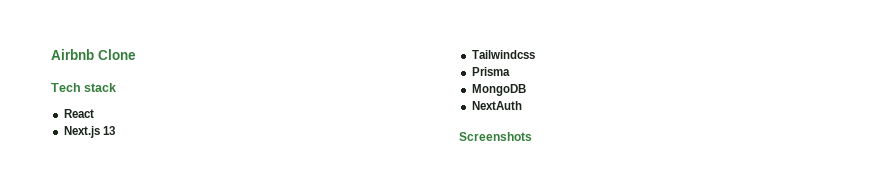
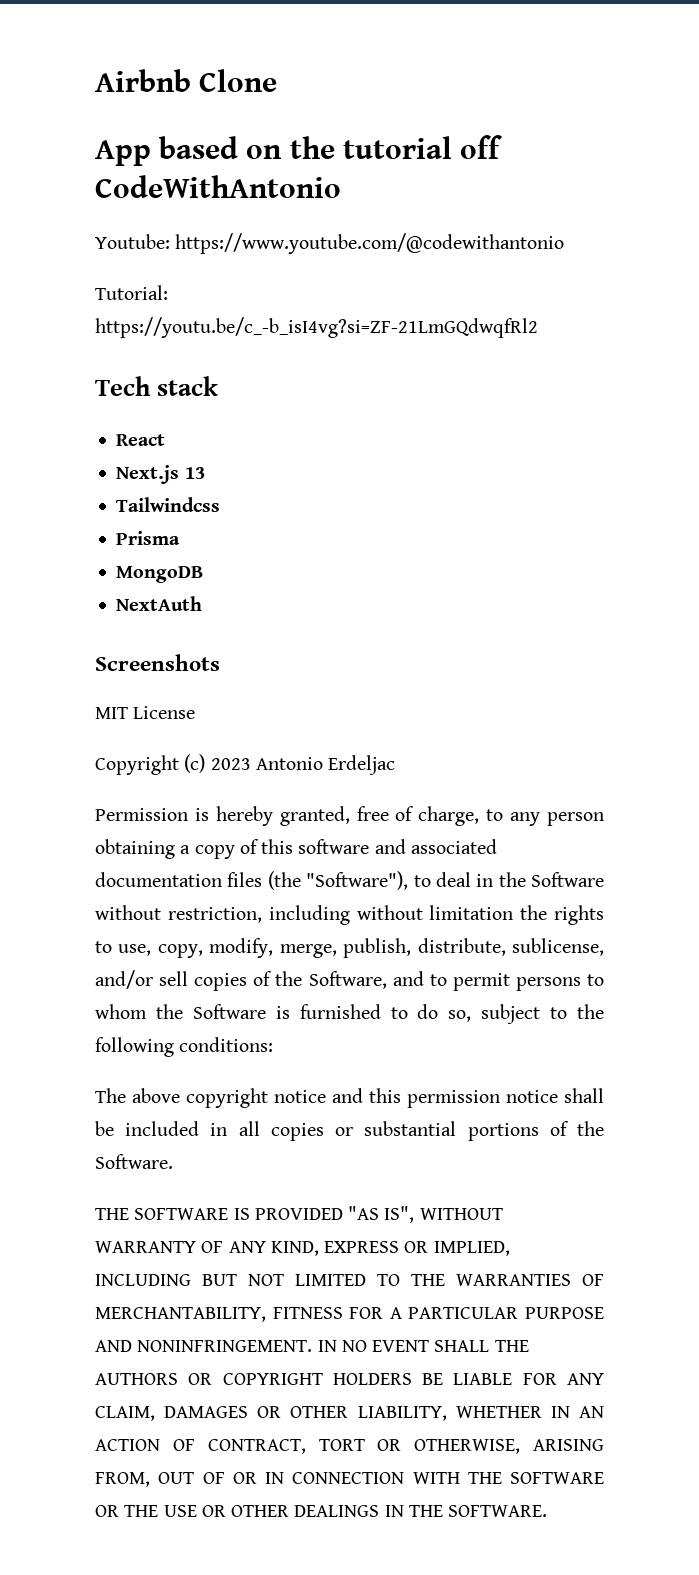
(136, 54) none -> [95,135,503,166] [95,175,341,198] [95,233,565,254] [95,285,168,300] [95,317,538,338] // App based on the tutorial off CodeWithAntonio // Youtube: https://www.youtube.com/@codewithantonio // Tutorial: https://youtu.be/c_-b_isI4vg?si=ZF-21LmGQdwqfRl2
(532, 136) none -> [95,706,196,719] [95,754,396,775] [95,806,605,826] [95,839,497,859] [95,871,604,890] [95,905,604,925] [95,938,604,958] [95,970,605,991] [95,1004,604,1024] [95,1037,274,1057] [95,1088,604,1108] [95,1121,604,1141] [95,1154,173,1169] [95,1206,503,1223] [95,1241,510,1256] [95,1274,604,1286] [95,1307,604,1322] [95,1340,529,1352] [95,1373,604,1385] [95,1406,604,1421] [95,1439,604,1454] [95,1472,604,1487] [95,1505,548,1517] // MIT License // Copyright (c) 2023 Antonio Erdeljac // Permission is hereby granted, free of charge, to any person obtaining a copy of this software and associated documentation files (the "Software"), to deal in the Software without restriction, including without limitation the rights to use, copy, modify, merge, publish, distribute, sublicense, and/or sell copies of the Software, and to permit persons to whom the Software is furnished to do so, subject to the following conditions: // The above copyright notice and this permission notice shall be included in all copies or substantial portions of the Software. // THE SOFTWARE IS PROVIDED "AS IS", WITHOUT WARRANTY OF ANY KIND, EXPRESS OR IMPLIED, INCLUDING BUT NOT LIMITED TO THE WARRANTIES OF MERCHANTABILITY, FITNESS FOR A PARTICULAR PURPOSE AND NONINFRINGEMENT. IN NO EVENT SHALL THE AUTHORS OR COPYRIGHT HOLDERS BE LIABLE FOR ANY CLAIM, DAMAGES OR OTHER LIABILITY, WHETHER IN AN ACTION OF CONTRACT, TORT OR OTHERWISE, ARISING FROM, OUT OF OR IN CONNECTION WITH THE SOFTWARE OR THE USE OR OTHER DEALINGS IN THE SOFTWARE.

